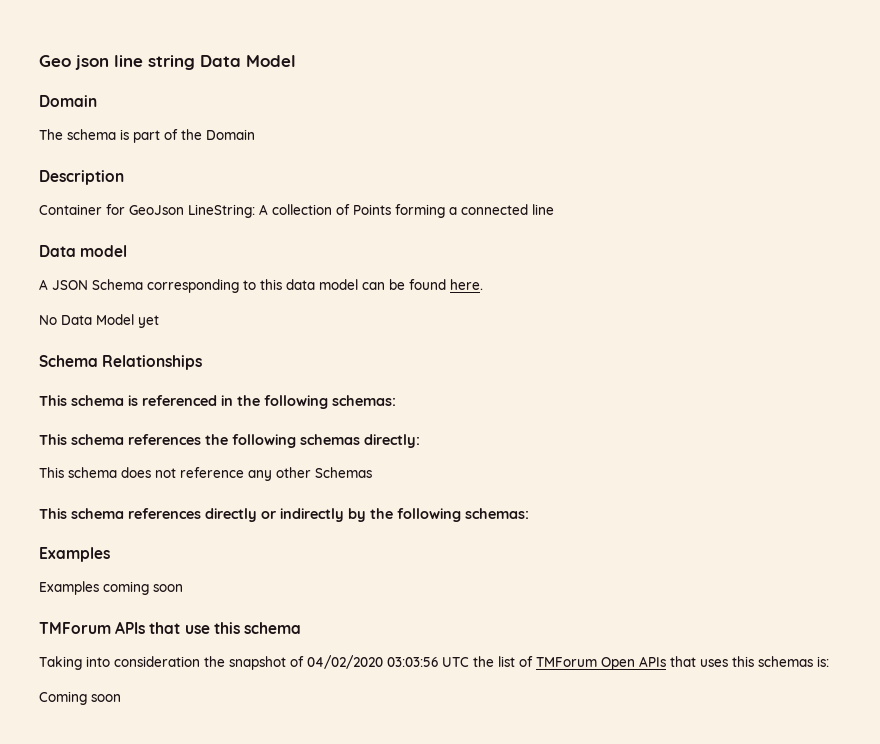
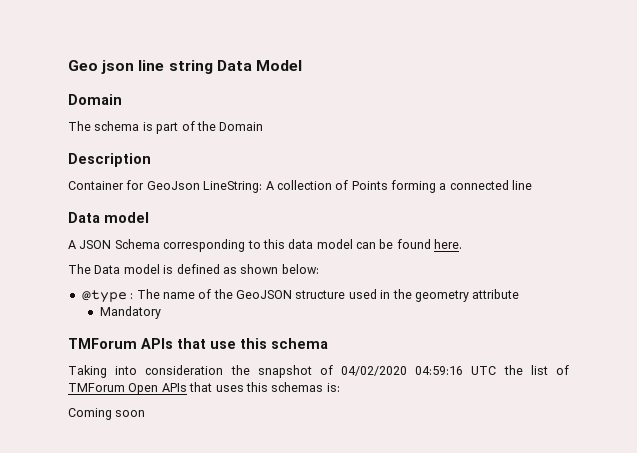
[39,314,159,328] [39,355,203,370] [39,395,396,409] [39,434,420,448] [39,467,372,481] [39,508,529,522] [39,547,110,562] [39,581,183,595] No Data Model yet // Schema Relationships // This schema is referenced in the following schemas: // This schema references the following schemas directly: // This schema does not reference any other Schemas // This schema references directly or indirectly by the following schemas: // Examples // Examples coming soon -> [68,264,319,274] [81,289,520,303] [99,306,161,319] The Data model is defined as shown below: // @type : The name of the GeoJSON structure used in the geometry attribute // Mandatory
[387,657,438,667] 03:03:56 -> [415,366,464,375] 04:59:16

